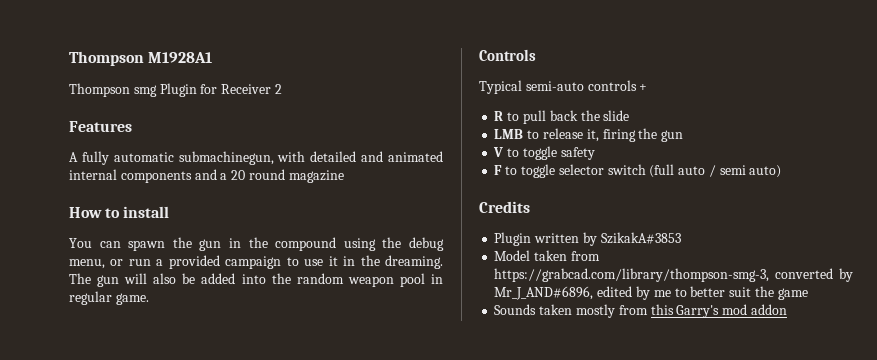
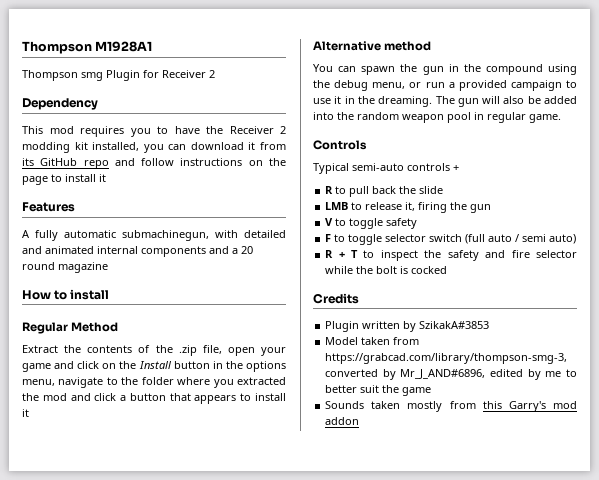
(282, 89) none -> [22,98,98,110] [22,126,286,137] [22,142,287,153] [22,158,286,169] [22,174,106,185] // Dependency // This mod requires you to have the Receiver 2 modding kit installed, you can download it from its GitHub repo and follow instructions on the page to install it
(170, 212) none -> [22,322,119,334] [22,345,286,356] [22,361,286,372] [22,377,286,388] [22,393,286,404] [22,409,29,417] [313,41,432,51] // Regular Method // Extract the contents of the .zip file, open your game and click on the Install button in the options menu, navigate to the folder where you extracted the mod and click a button that appears to install it // Alternative method
(782, 171) none -> [325,250,577,261] [325,266,448,274] // R + T to inspect the safety and fire selector while the bolt is cocked

